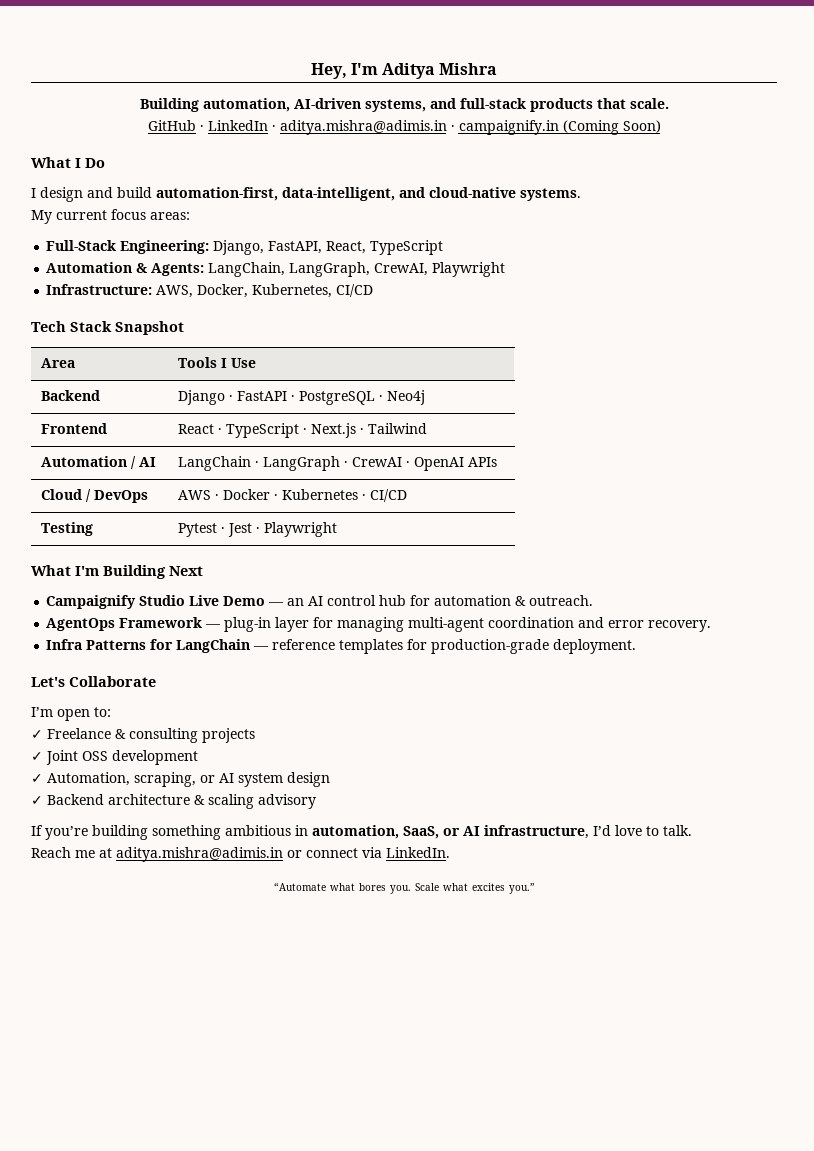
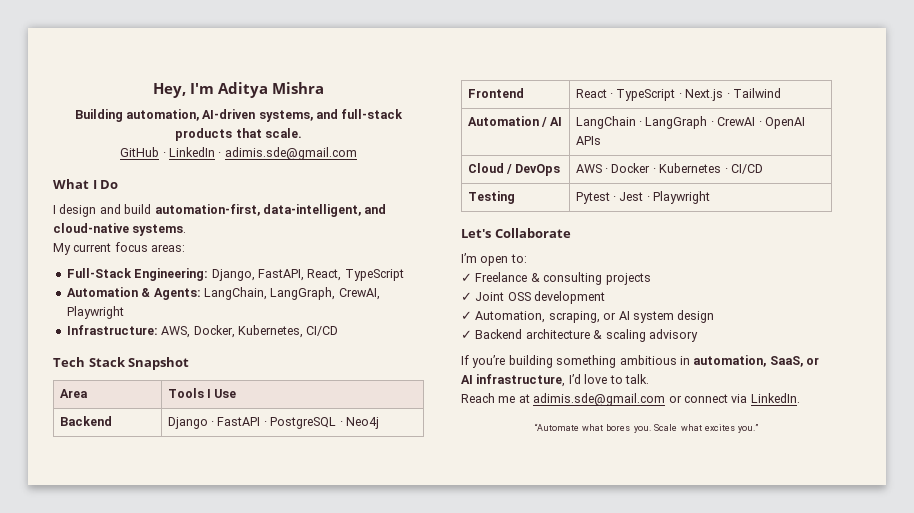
[279,120,661,135] aditya.mishra@adimis.in · campaignify.in (Coming Soon) -> [224,147,357,160] adimis.sde@gmail.com
[31,565,203,579] [46,595,594,609] [46,617,712,632] [46,639,637,654] // What I'm Building Next // Campaignify Studio Live Demo — an AI control hub for automation & outreach. // AgentOps Framework — plug-in layer for managing multi-agent coordination and error recovery. // Infra Patterns for LangChain — reference templates for production-grade deployment. -> (711, 197) none
[116,847,283,862] aditya.mishra@adimis.in -> [533,393,666,406] adimis.sde@gmail.com

